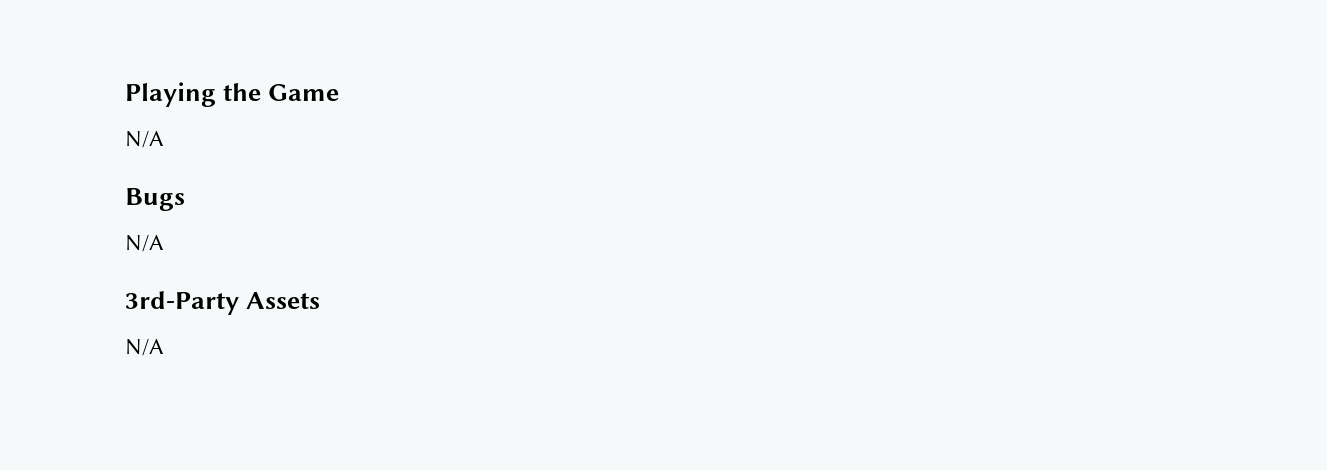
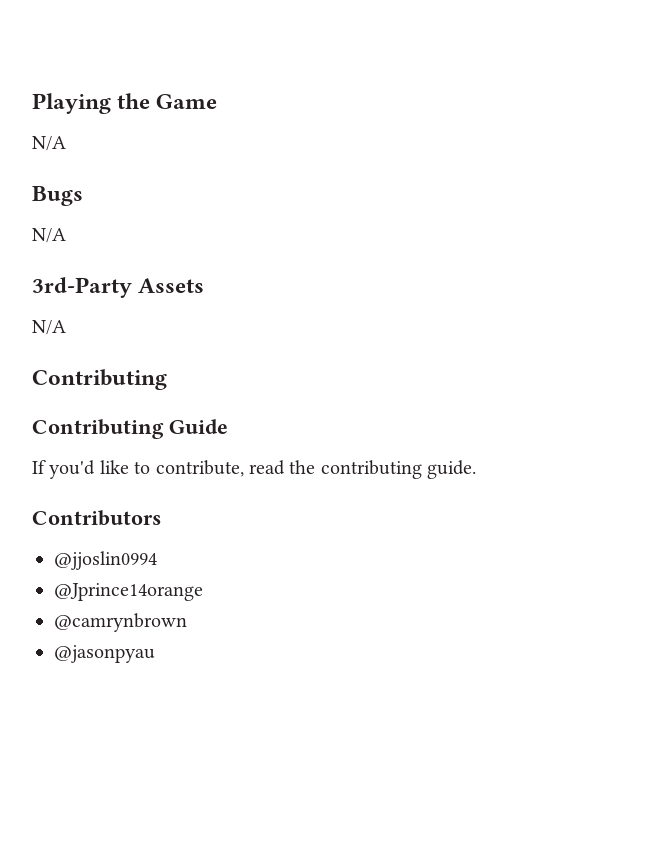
(164, 347) none -> [32,369,167,390] [32,419,228,439] [32,460,477,479] [32,510,161,526] [54,551,157,570] [54,583,203,601] [54,613,187,632] [54,645,155,663] // Contributing // Contributing Guide // If you'd like to contribute, read the contributing guide. // Contributors // @jjoslin0994 // @Jprince14orange // @camrynbrown // @jasonpyau

